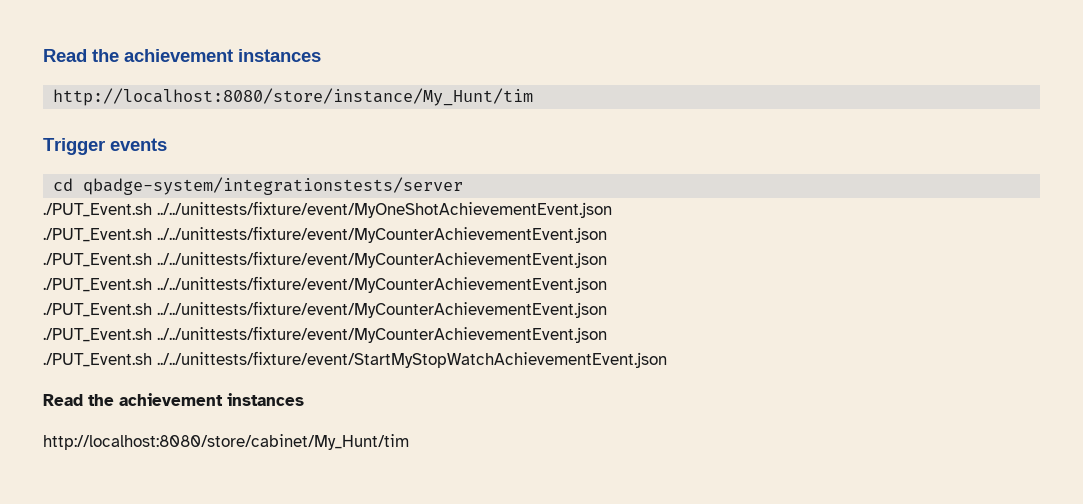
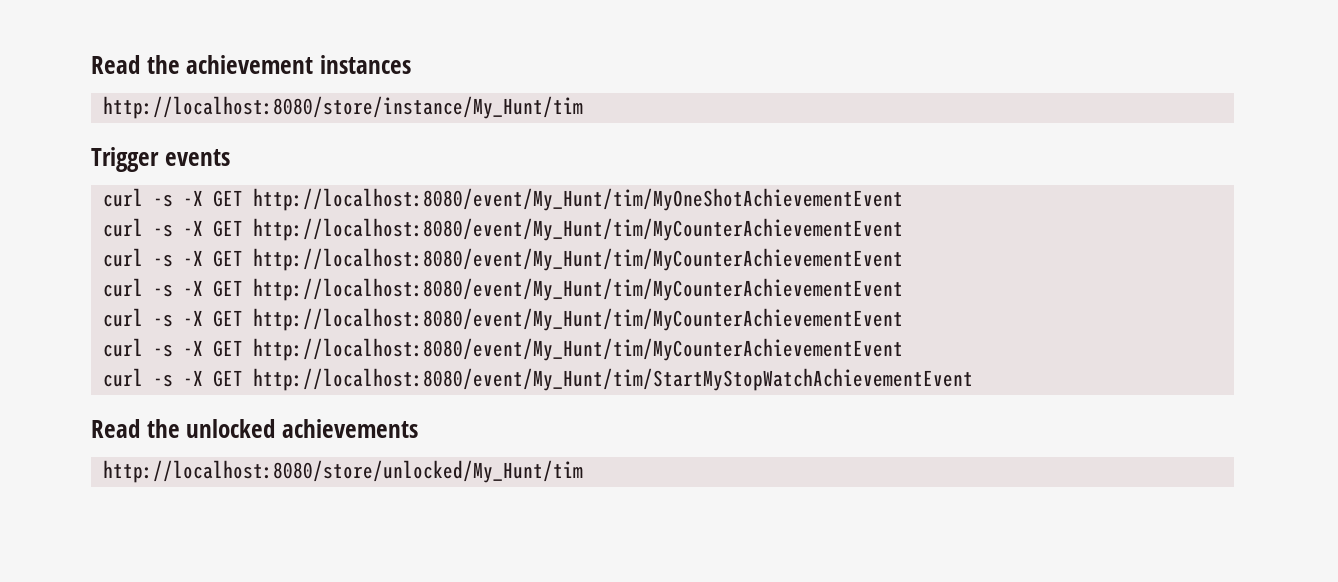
[53,177,464,195] [43,201,612,218] [43,226,607,243] [43,251,607,268] [43,276,607,293] [43,301,607,318] [43,326,607,343] [43,351,667,368] [43,393,304,406] [43,434,409,450] cd qbadge-system/integrationstests/server // ./PUT_Event.sh ../../unittests/fixture/event/MyOneShotAchievementEvent.json // ./PUT_Event.sh ../../unittests/fixture/event/MyCounterAchievementEvent.json // ./PUT_Event.sh ../../unittests/fixture/event/MyCounterAchievementEvent.json // ./PUT_Event.sh ../../unittests/fixture/event/MyCounterAchievementEvent.json // ./PUT_Event.sh ../../unittests/fixture/event/MyCounterAchievementEvent.json // ./PUT_Event.sh ../../unittests/fixture/event/MyCounterAchievementEvent.json // ./PUT_Event.sh ../../unittests/fixture/event/StartMyStopWatchAchievementEvent.json // Read the achievement instances // http://localhost:8080/store/cabinet/My_Hunt/tim -> [103,188,904,211] [103,218,904,241] [103,248,904,271] [103,278,904,301] [103,308,904,331] [103,338,904,361] [103,368,974,391] [91,419,418,438] [103,460,584,483] curl -s -X GET http://localhost:8080/event/My_Hunt/tim/MyOneShotAchievementEvent // curl -s -X GET http://localhost:8080/event/My_Hunt/tim/MyCounterAchievementEvent // curl -s -X GET http://localhost:8080/event/My_Hunt/tim/MyCounterAchievementEvent // curl -s -X GET http://localhost:8080/event/My_Hunt/tim/MyCounterAchievementEvent // curl -s -X GET http://localhost:8080/event/My_Hunt/tim/MyCounterAchievementEvent // curl -s -X GET http://localhost:8080/event/My_Hunt/tim/MyCounterAchievementEvent // curl -s -X GET http://localhost:8080/event/My_Hunt/tim/StartMyStopWatchAchievementEvent // Read the unlocked achievements // http://localhost:8080/store/unlocked/My_Hunt/tim

